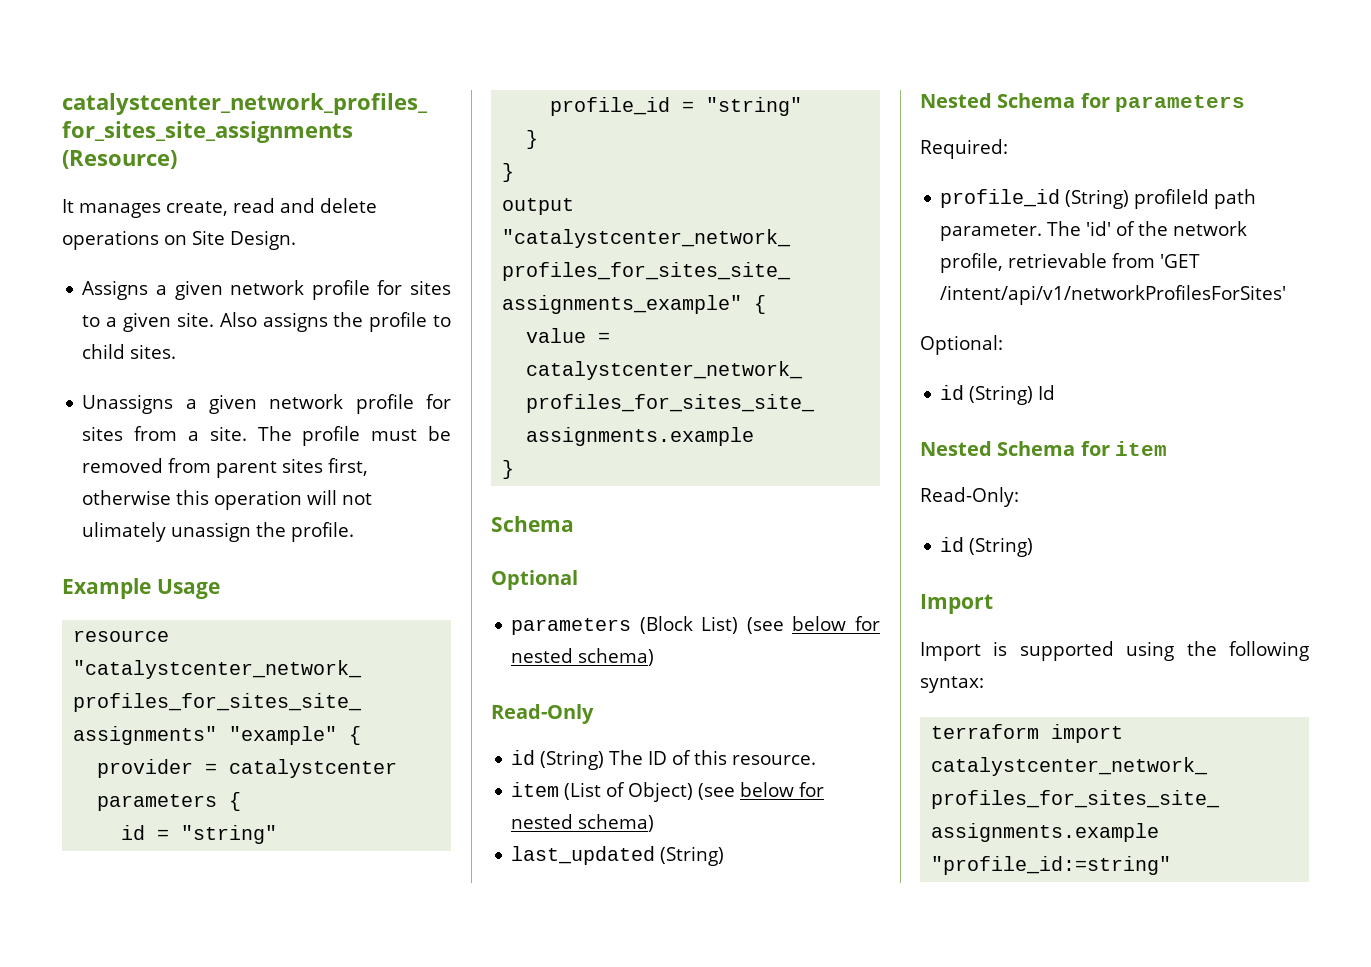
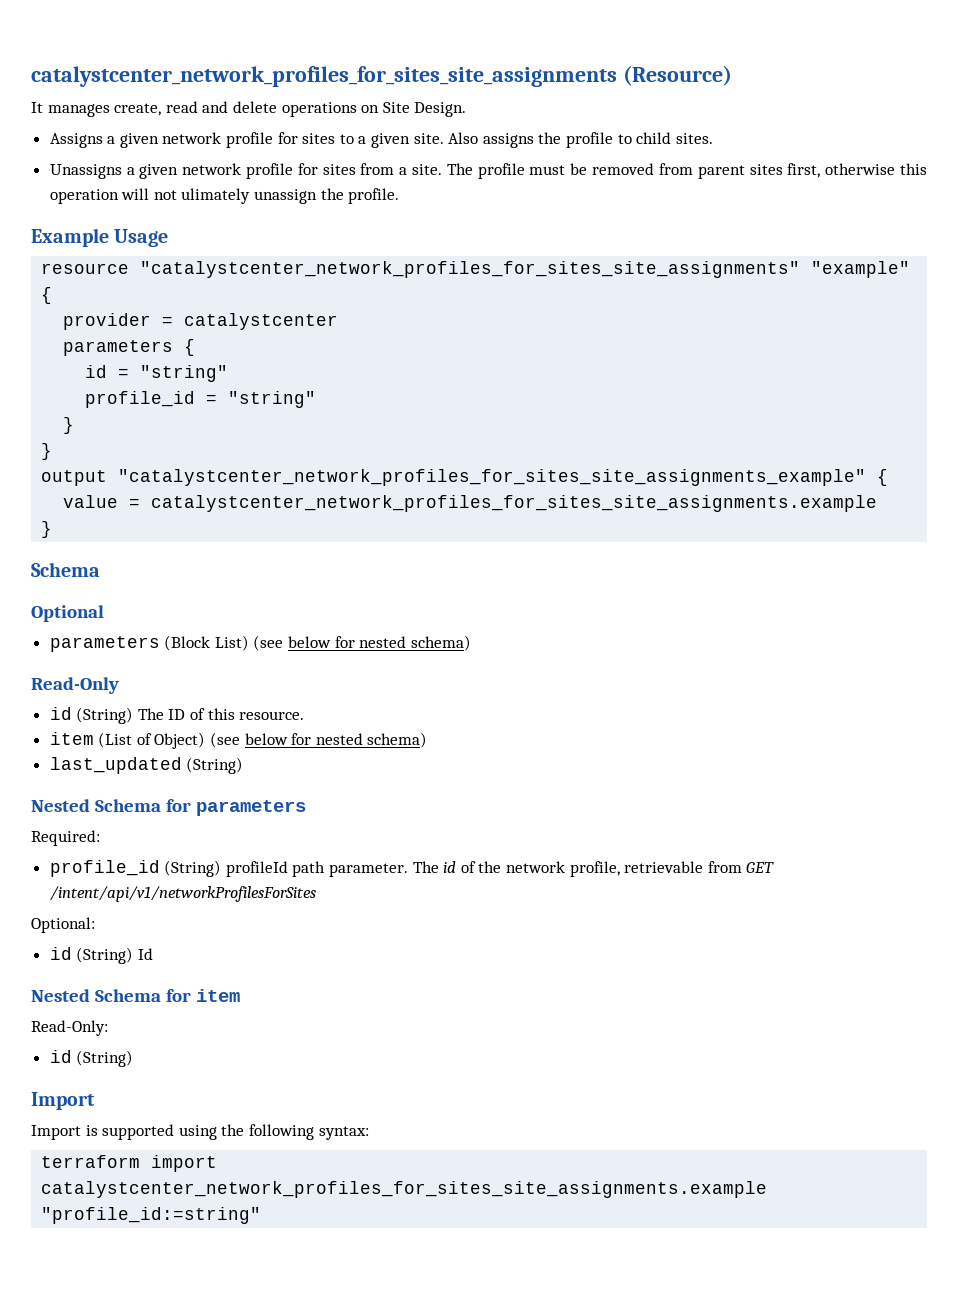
[1086,221,1112,236] 'id' -> [443,861,457,873] id
[1160,254,1201,268] [940,285,1287,305] 'GET /intent/api/v1/networkProfilesForSites' -> [746,862,775,873] [49,886,316,902] GET /intent/api/v1/networkProfilesForSites

